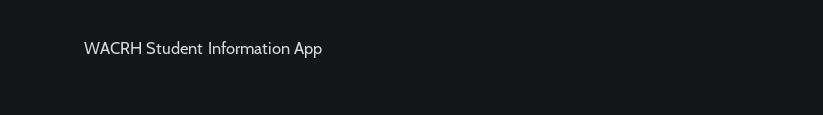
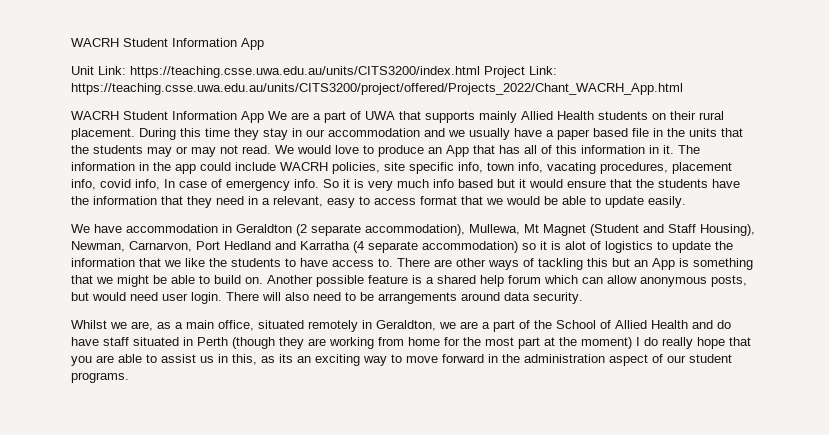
[84,41,323,58] WACRH Student Information App -> [71,38,264,50] [71,66,557,78] [71,83,683,95] [71,111,724,123] [71,128,743,140] [71,145,700,157] [71,162,732,174] [71,179,740,191] [71,196,686,208] [71,224,755,236] [71,241,733,253] [71,258,753,270] [71,275,747,287] [71,292,583,304] [71,320,731,332] [71,337,751,349] [71,354,732,366] [71,372,129,383] WACRH Student Information App // Unit Link: https://teaching.csse.uwa.edu.au/units/CITS3200/index.html Project Link: https://teaching.csse.uwa.edu.au/units/CITS3200/project/offered/Projects_2022/Chant_WACRH_App.html // WACRH Student Information App We are a part of UWA that supports mainly Allied Health students on their rural placement. During this time they stay in our accommodation and we usually have a paper based file in the units that the students may or may not read. We would love to produce an App that has all of this information in it. The information in the app could include WACRH policies, site specific info, town info, vacating procedures, placement info, covid info, In case of emergency info. So it is very much info based but it would ensure that the students have the information that they need in a relevant, easy to access format that we would be able to update easily. // We have accommodation in Geraldton (2 separate accommodation), Mullewa, Mt Magnet (Student and Staff Housing), Newman, Carnarvon, Port Hedland and Karratha (4 separate accommodation) so it is alot of logistics to update the information that we like the students to have access to. There are other ways of tackling this but an App is something that we might be able to build on. Another possible feature is a shared help forum which can allow anonymous posts, but would need user login. There will also need to be arrangements around data security. // Whilst we are, as a main office, situated remotely in Geraldton, we are a part of the School of Allied Health and do have staff situated in Perth (though they are working from home for the most part at the moment) I do really hope that you are able to assist us in this, as its an exciting way to move forward in the administration aspect of our student programs.

